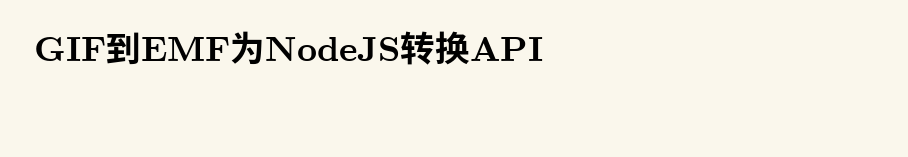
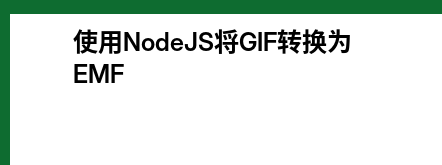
[34,31,543,65] GIF到EMF为NodeJS转换API -> [73,29,352,55] [73,64,124,83] 使用NodeJS将GIF转换为EMF

